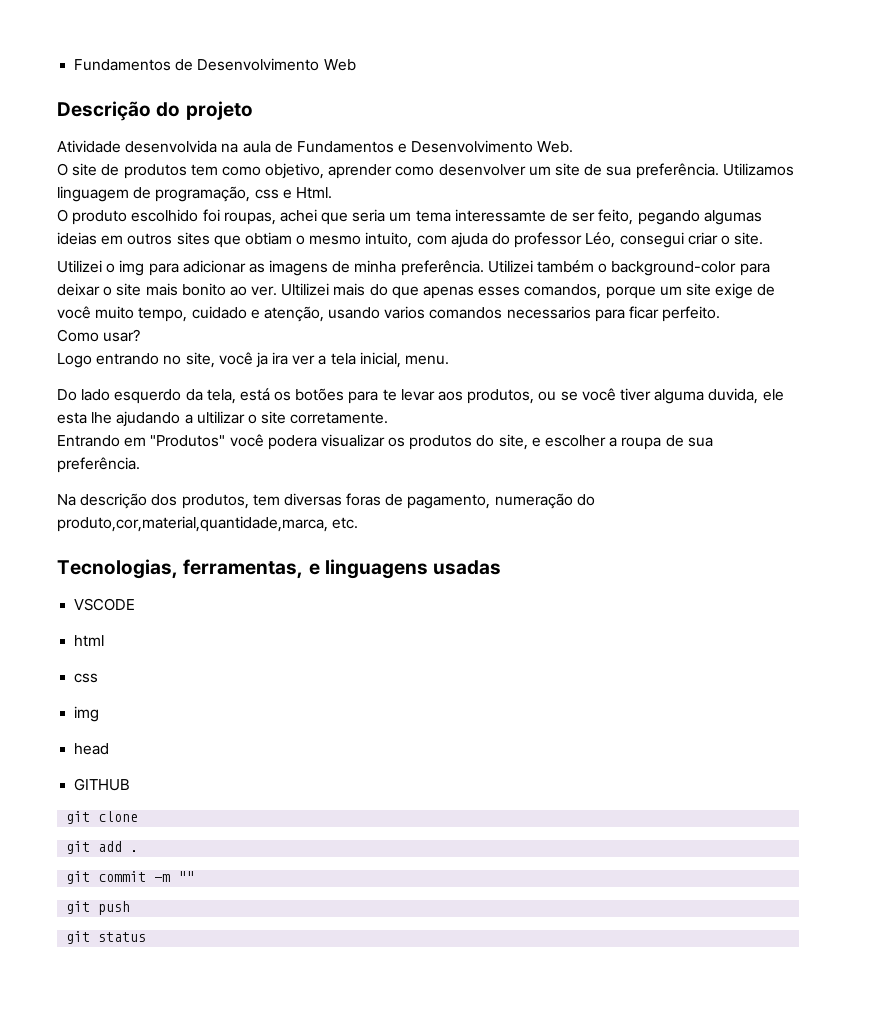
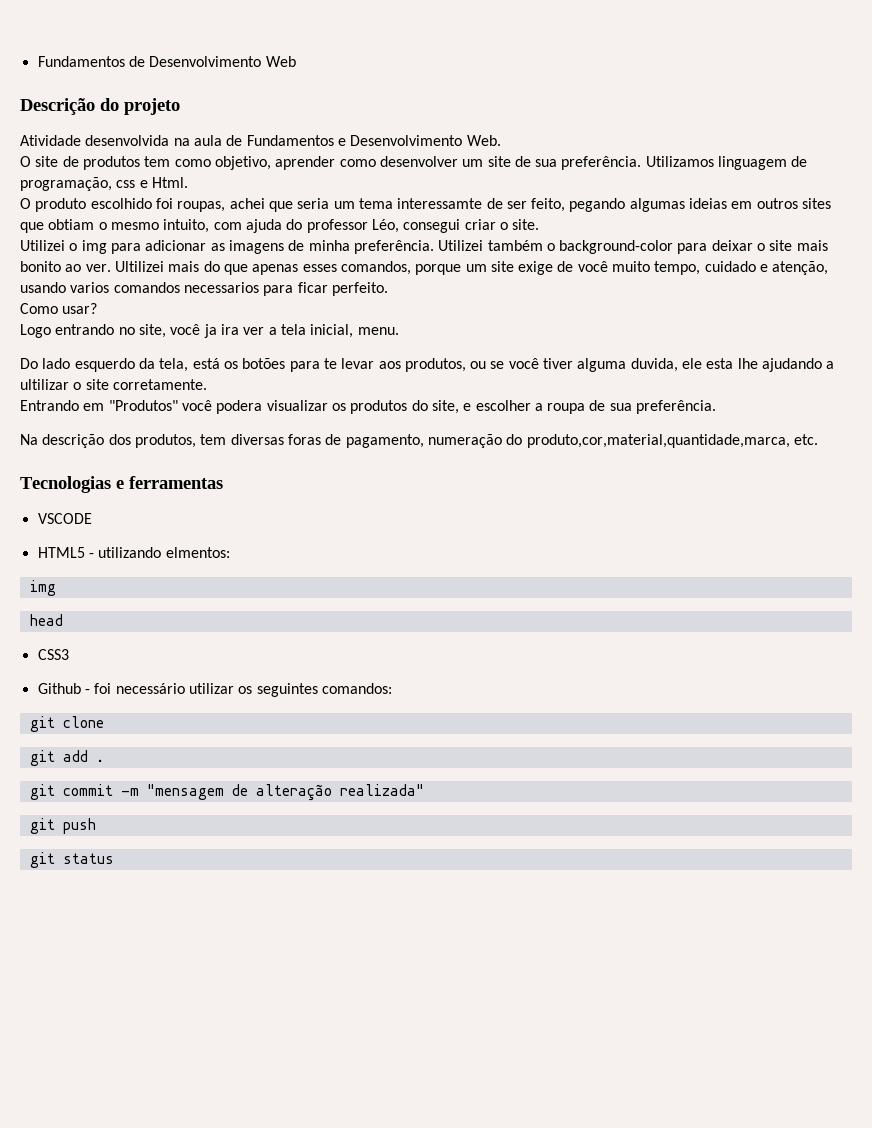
[57,559,502,579] [74,598,136,611] [74,635,105,647] [74,673,99,683] [74,706,100,722] [74,743,110,755] [74,778,131,791] Tecnologias, ferramentas, e linguagens usadas // VSCODE // html // css // img // head // GITHUB -> [20,476,223,493] [37,513,92,524] [37,547,230,558] [29,580,56,596] [29,614,63,626] [37,649,69,660] [37,683,392,697] Tecnologias e ferramentas // VSCODE // HTML5 - utilizando elmentos: // img // head // CSS3 // Github - foi necessário utilizar os seguintes comandos:
[178,871,195,882] "" -> [146,784,424,801] "mensagem de alteração realizada"

